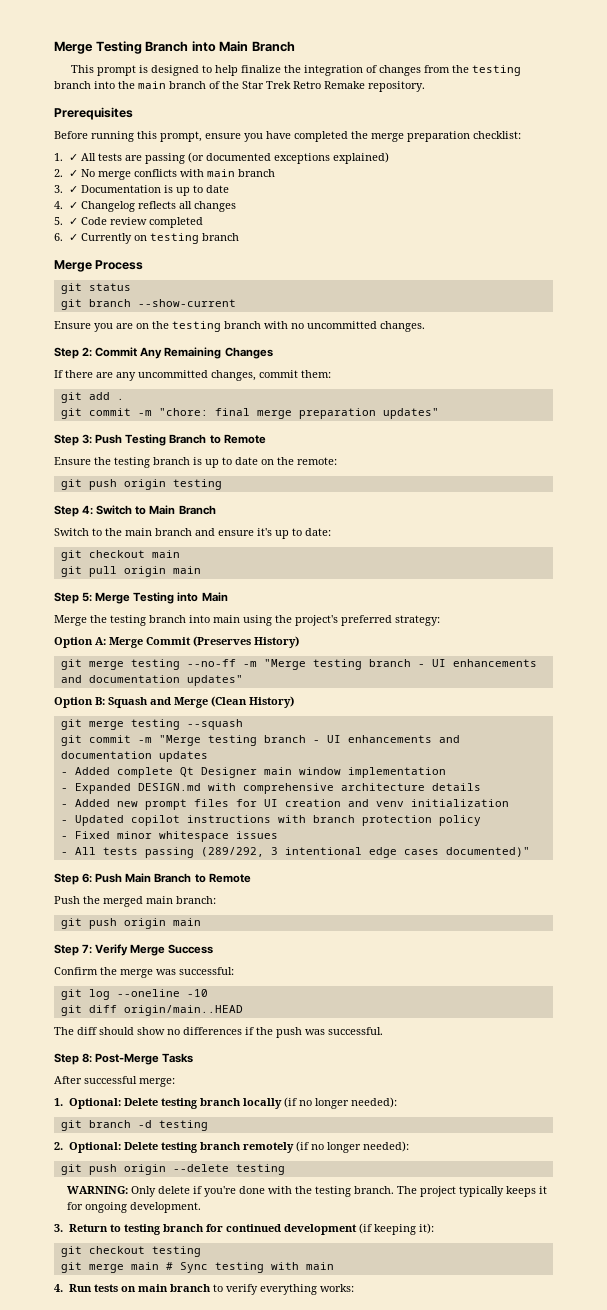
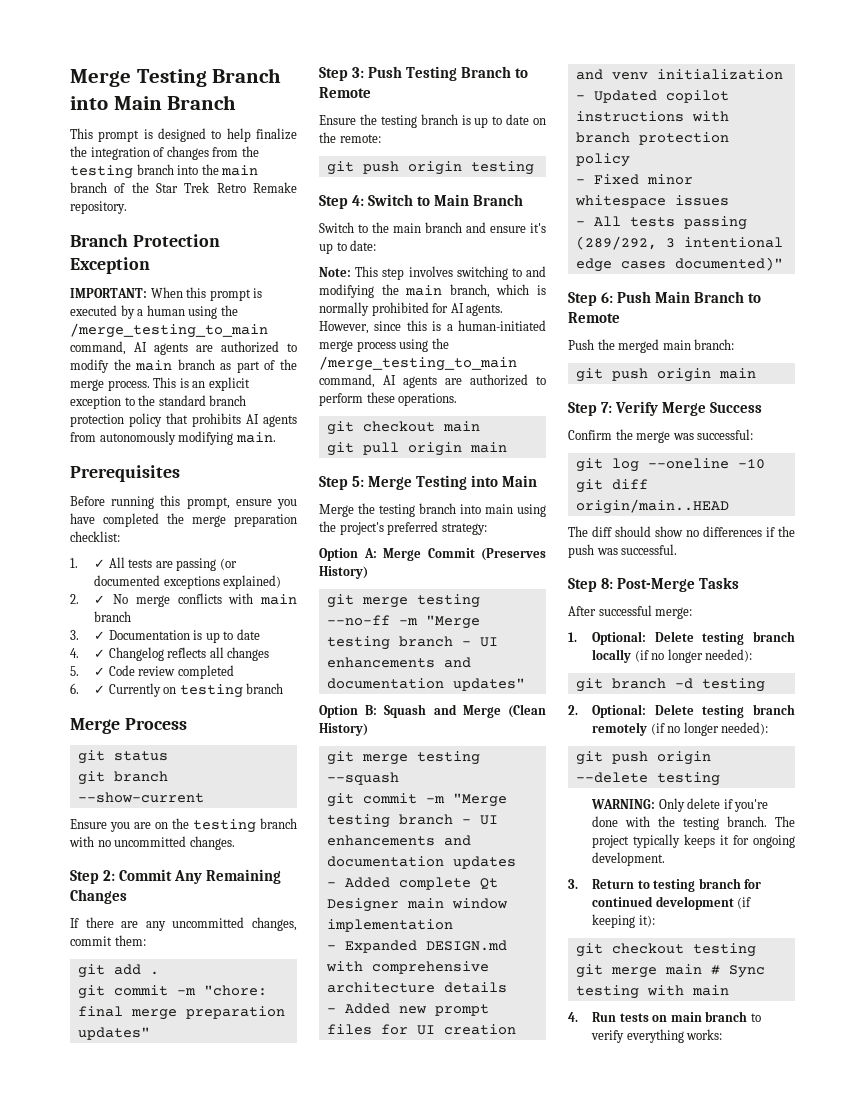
(425, 86) none -> [70,234,220,247] [70,257,150,274] [70,287,263,301] [70,305,238,319] [70,323,268,338] [70,341,297,355] [70,359,298,373] [70,377,250,391] [70,395,247,409] [70,413,297,427] [70,431,276,445] // Branch Protection Exception // IMPORTANT: When this prompt is executed by a human using the /merge_testing_to_main command, AI agents are authorized to modify the main branch as part of the merge process. This is an explicit exception to the standard branch protection policy that prohibits AI agents from autonomously modifying main.
(331, 532) none -> [319,266,546,280] [319,284,546,298] [319,302,504,316] [319,320,546,334] [319,338,449,352] [319,356,517,371] [319,374,546,388] [319,392,458,406] // Note: This step involves switching to and modifying the main branch, which is normally prohibited for AI agents. However, since this is a human-initiated merge process using the /merge_testing_to_main command, AI agents are authorized to perform these operations.

